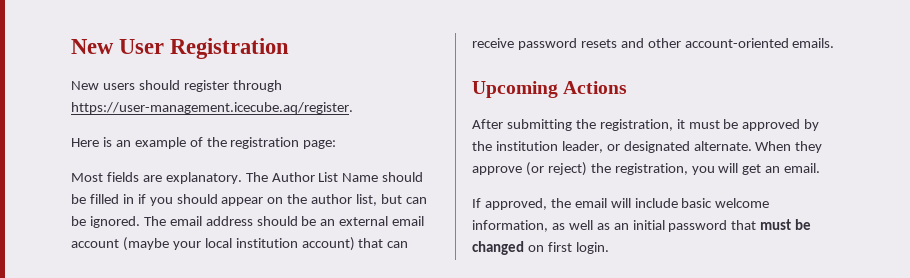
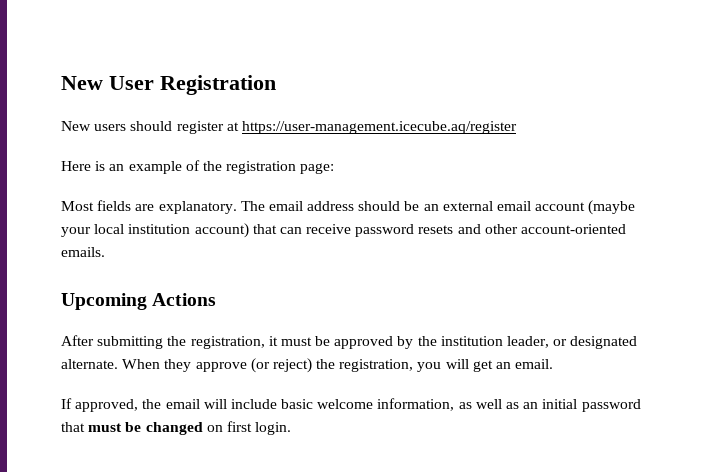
[232,80,282,92] [71,102,353,114] through https://user-management.icecube.aq/register. -> [226,121,517,134] at https://user-management.icecube.aq/register
[271,172,424,182] [71,194,427,206] [71,216,166,228] Author List Name should be filled in if you should appear on the author list, but can be ignored. The -> (265, 206) none

